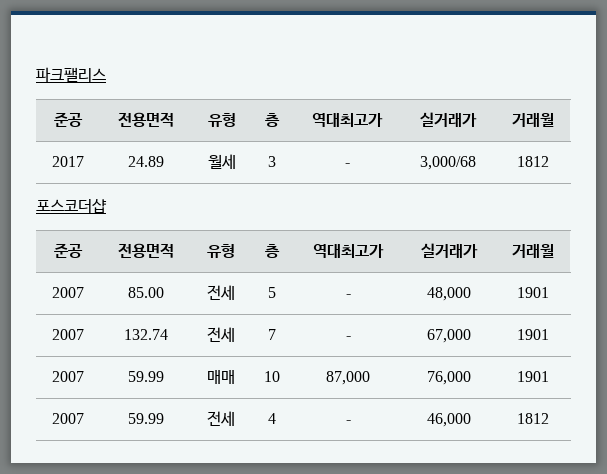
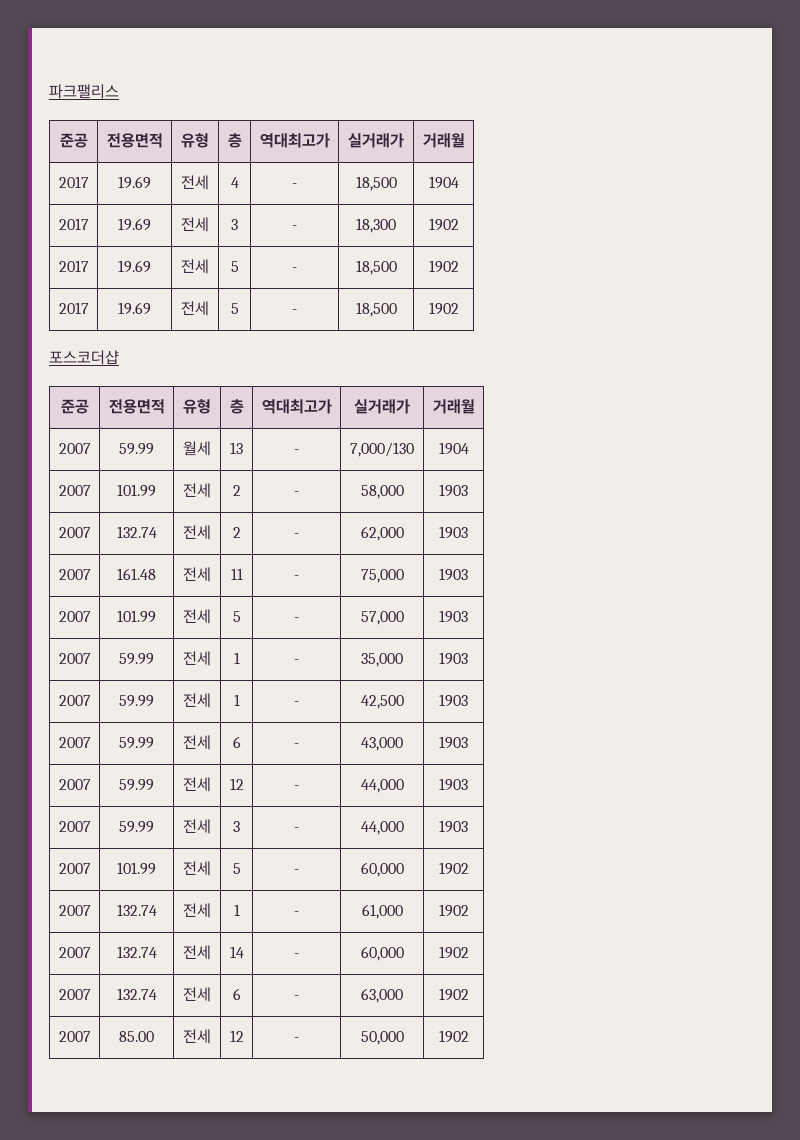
[128,156,164,167] [207,154,236,169] [267,156,276,167] [344,163,350,167] [420,156,476,170] [516,156,549,167] 24.89 | 월세 | 3 | - | 3,000/68 | 1812 -> [118,176,151,189] [181,175,209,190] [230,177,239,188] [292,183,297,188] [355,176,397,191] [428,176,459,189] [58,218,89,230] [118,218,151,231] [181,217,209,232] [231,219,238,230] [292,225,297,230] [356,218,396,233] [428,218,459,231] [58,260,89,272] [118,260,151,273] [181,259,209,274] [230,261,239,272] [292,267,297,272] [355,260,397,275] [428,260,459,273] [58,302,89,314] [118,302,151,315] [181,301,209,316] [230,303,239,314] [292,309,297,314] [355,302,397,317] [428,302,459,315] 19.69 | 전세 | 4 | - | 18,500 | 1904 // 2017 | 19.69 | 전세 | 3 | - | 18,300 | 1902 // 2017 | 19.69 | 전세 | 5 | - | 18,500 | 1902 // 2017 | 19.69 | 전세 | 5 | - | 18,500 | 1902
[127,287,164,298] [206,285,235,300] [267,287,276,298] [345,294,351,298] [426,287,471,301] [516,287,549,298] [52,329,84,340] [123,329,168,340] [206,327,235,342] [267,329,276,340] [345,336,351,340] [426,329,471,343] [516,329,549,340] [52,371,84,382] [127,371,164,382] [206,370,235,384] [263,371,280,382] [326,371,370,385] [426,371,471,385] [516,371,549,382] [52,413,84,424] [127,413,164,424] [206,411,235,426] [267,413,276,424] [345,420,351,424] [426,413,471,427] [516,413,549,424] 85.00 | 전세 | 5 | - | 48,000 | 1901 // 2007 | 132.74 | 전세 | 7 | - | 67,000 | 1901 // 2007 | 59.99 | 매매 | 10 | 87,000 | 76,000 | 1901 // 2007 | 59.99 | 전세 | 4 | - | 46,000 | 1812 -> [119,443,154,455] [183,441,211,456] [230,442,243,454] [294,449,299,454] [350,442,414,457] [438,442,469,455] [58,485,91,496] [117,484,156,497] [183,483,211,498] [232,485,241,496] [294,491,299,496] [360,485,404,499] [439,484,468,497] [58,527,91,538] [116,526,157,538] [183,525,211,540] [232,527,241,538] [294,533,299,538] [360,526,404,541] [439,526,468,539] [58,569,91,580] [117,568,156,580] [183,567,211,582] [230,568,243,580] [294,575,299,580] [360,569,404,583] [439,568,468,581] [58,611,91,622] [117,610,156,623] [183,609,211,624] [232,611,241,622] [294,617,299,622] [360,611,404,625] [439,610,468,623] [58,653,91,664] [119,653,154,665] [183,651,211,666] [233,652,240,664] [294,659,299,664] [361,653,403,667] [439,652,468,665] [58,695,91,706] [119,695,154,707] [183,693,211,708] [233,694,240,706] [294,701,299,706] [360,695,404,709] [439,694,468,707] [58,737,91,748] [119,737,154,749] [183,735,211,750] [232,736,241,748] [294,743,299,748] [361,737,403,751] [439,736,468,749] [58,779,91,790] [119,779,154,791] [183,777,211,792] [229,778,244,790] [294,785,299,790] [360,779,404,793] [439,778,468,791] [58,821,91,832] [119,821,154,833] [183,819,211,834] [233,821,240,832] [294,827,299,832] [360,821,404,835] [439,820,468,833] [58,863,91,874] [117,862,156,875] [183,861,211,876] [232,863,241,874] [294,869,299,874] [360,862,404,877] [438,862,469,875] [58,905,91,916] [116,904,157,916] [183,903,211,918] [233,904,240,916] [294,911,299,916] [361,904,403,919] [438,904,469,917] [58,947,91,958] [116,946,157,958] [183,945,211,960] [229,946,244,958] [294,953,299,958] [360,946,404,961] [438,946,469,959] [58,989,91,1000] [116,988,157,1000] [183,987,211,1002] [232,988,241,1000] [294,995,299,1000] [361,988,403,1003] [438,988,469,1001] [58,1031,91,1042] [119,1031,154,1042] [183,1029,211,1044] [229,1030,244,1042] [294,1037,299,1042] [360,1031,404,1045] [438,1030,469,1043] 59.99 | 월세 | 13 | - | 7,000/130 | 1904 // 2007 | 101.99 | 전세 | 2 | - | 58,000 | 1903 // 2007 | 132.74 | 전세 | 2 | - | 62,000 | 1903 // 2007 | 161.48 | 전세 | 11 | - | 75,000 | 1903 // 2007 | 101.99 | 전세 | 5 | - | 57,000 | 1903 // 2007 | 59.99 | 전세 | 1 | - | 35,000 | 1903 // 2007 | 59.99 | 전세 | 1 | - | 42,500 | 1903 // 2007 | 59.99 | 전세 | 6 | - | 43,000 | 1903 // 2007 | 59.99 | 전세 | 12 | - | 44,000 | 1903 // 2007 | 59.99 | 전세 | 3 | - | 44,000 | 1903 // 2007 | 101.99 | 전세 | 5 | - | 60,000 | 1902 // 2007 | 132.74 | 전세 | 1 | - | 61,000 | 1902 // 2007 | 132.74 | 전세 | 14 | - | 60,000 | 1902 // 2007 | 132.74 | 전세 | 6 | - | 63,000 | 1902 // 2007 | 85.00 | 전세 | 12 | - | 50,000 | 1902

